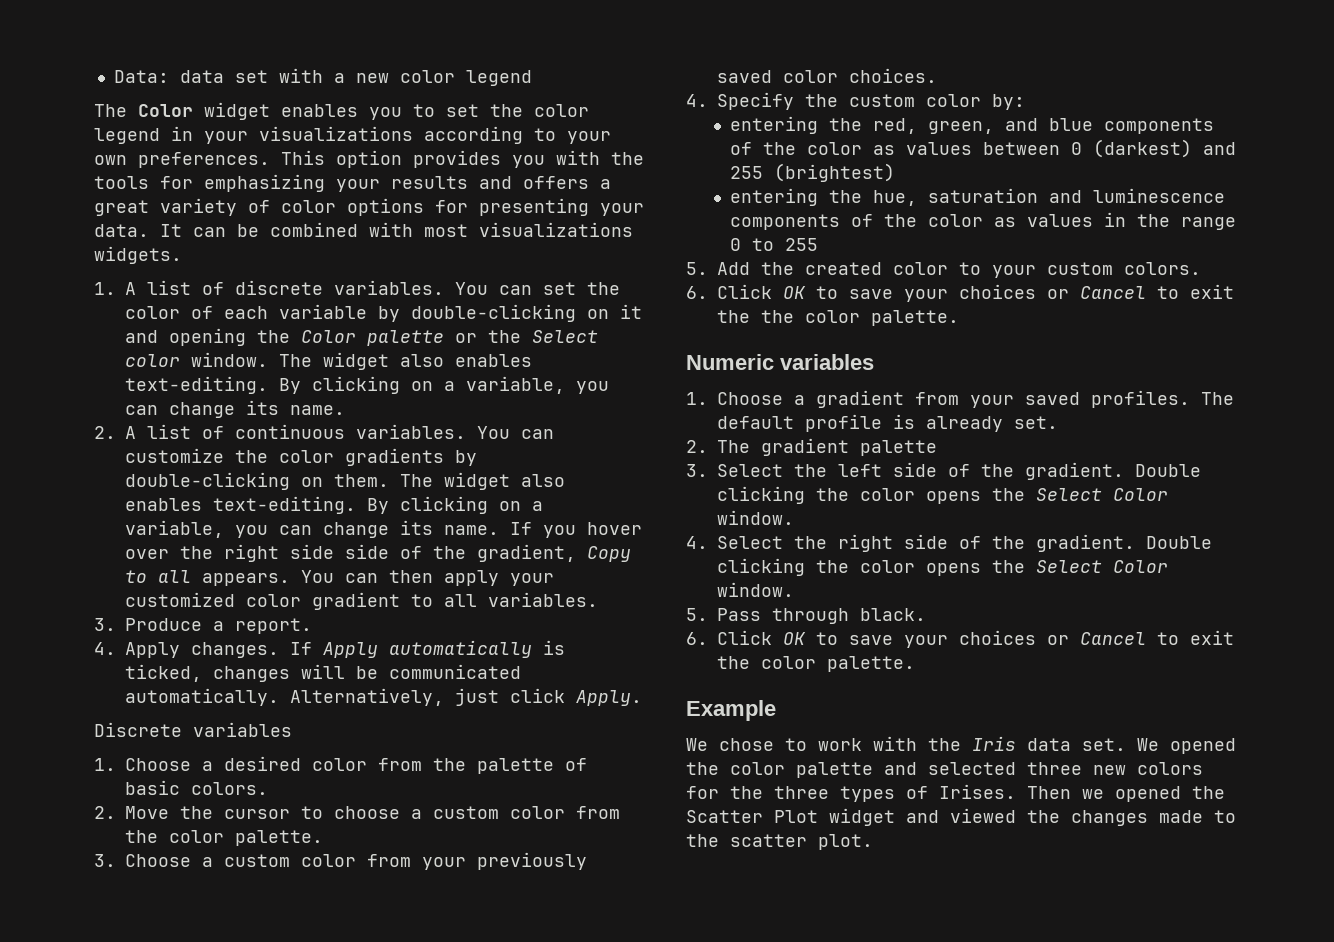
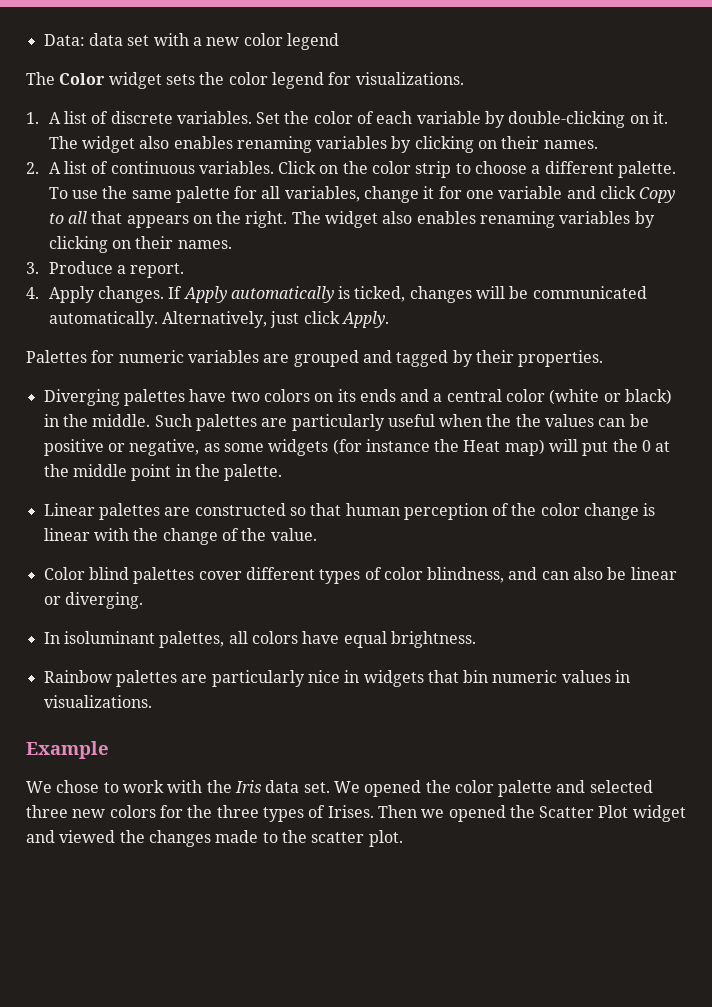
[281,104,589,120] [94,126,611,144] [94,150,644,168] [94,174,611,192] [94,198,644,216] [94,222,633,237] [94,246,182,264] enables you to set the color legend in your visualizations according to your own preferences. This option provides you with the tools for emphasizing your results and offers a great variety of color options for presenting your data. It can be combined with most visualizations widgets. -> [165,72,464,89] sets the color legend for visualizations.
[455,282,576,295] You can set -> [256,112,281,124] Set
[620,304,642,319] [125,328,598,346] [125,352,532,370] [125,376,609,394] [125,400,345,418] it and opening the Color palette or the Select color window. The widget also enables text-editing. By clicking on a variable, you can change its name. -> [653,111,669,124] [48,136,598,153] it. The widget also enables renaming variables by clicking on their names.
[477,426,554,439] [125,448,477,466] [125,472,565,490] [125,496,543,514] [125,520,642,538] [125,544,631,562] [125,570,554,586] [125,592,598,610] You can customize the color gradients by double-clicking on them. The widget also enables text-editing. By clicking on a variable, you can change its name. If you hover over the right side side of the gradient, Copy to all appears. You can then apply your customized color gradient to all variables. -> [278,161,677,178] [48,186,676,203] [48,211,655,228] [48,236,232,253] Click on the color strip to choose a different palette. To use the same palette for all variables, change it for one variable and click Copy to all that appears on the right. The widget also enables renaming variables by clicking on their names.
[94,722,292,737] [94,756,587,774] [125,780,268,795] [94,806,620,819] [125,830,323,846] [94,852,587,870] [717,68,937,83] [686,92,1025,110] [730,116,1215,134] [730,139,1237,158] [730,163,896,182] [730,188,1226,206] [730,212,1237,230] [730,238,819,251] [686,262,1201,278] [686,284,1234,302] [717,310,959,326] [686,354,874,370] [686,390,1234,408] [717,414,1058,432] [686,438,937,456] [686,462,1201,480] [717,486,1168,504] [717,510,794,525] [686,534,1212,552] [717,558,1168,576] [717,582,794,597] [686,608,926,624] [686,630,1234,648] [717,656,915,672] Discrete variables // 1. Choose a desired color from the palette of basic colors. // 2. Move the cursor to choose a custom color from the color palette. // 3. Choose a custom color from your previously saved color choices. // 4. Specify the custom color by: // entering the red, green, and blue components of the color as values between 0 (darkest) and 255 (brightest) // entering the hue, saturation and luminescence components of the color as values in the range 0 to 255 // 5. Add the created color to your custom colors. // 6. Click OK to save your choices or Cancel to exit the the color palette. // Numeric variables // 1. Choose a gradient from your saved profiles. The default profile is already set. // 2. The gradient palette // 3. Select the left side of the gradient. Double clicking the color opens the Select Color window. // 4. Select the right side of the gradient. Double clicking the color opens the Select Color window. // 5. Pass through black. // 6. Click OK to save your choices or Cancel to exit the color palette. -> [26,350,604,367] [43,389,673,406] [43,414,649,431] [43,439,671,456] [43,464,283,481] [43,503,656,520] [43,528,317,545] [43,567,677,584] [43,592,143,609] [43,631,476,648] [43,670,631,687] [43,695,152,708] Palettes for numeric variables are grouped and tagged by their properties. // Diverging palettes have two colors on its ends and a central color (white or black) in the middle. Such palettes are particularly useful when the the values can be positive or negative, as some widgets (for instance the Heat map) will put the 0 at the middle point in the palette. // Linear palettes are constructed so that human perception of the color change is linear with the change of the value. // Color blind palettes cover different types of color blindness, and can also be linear or diverging. // In isoluminant palettes, all colors have equal brightness. // Rainbow palettes are particularly nice in widgets that bin numeric values in visualizations.

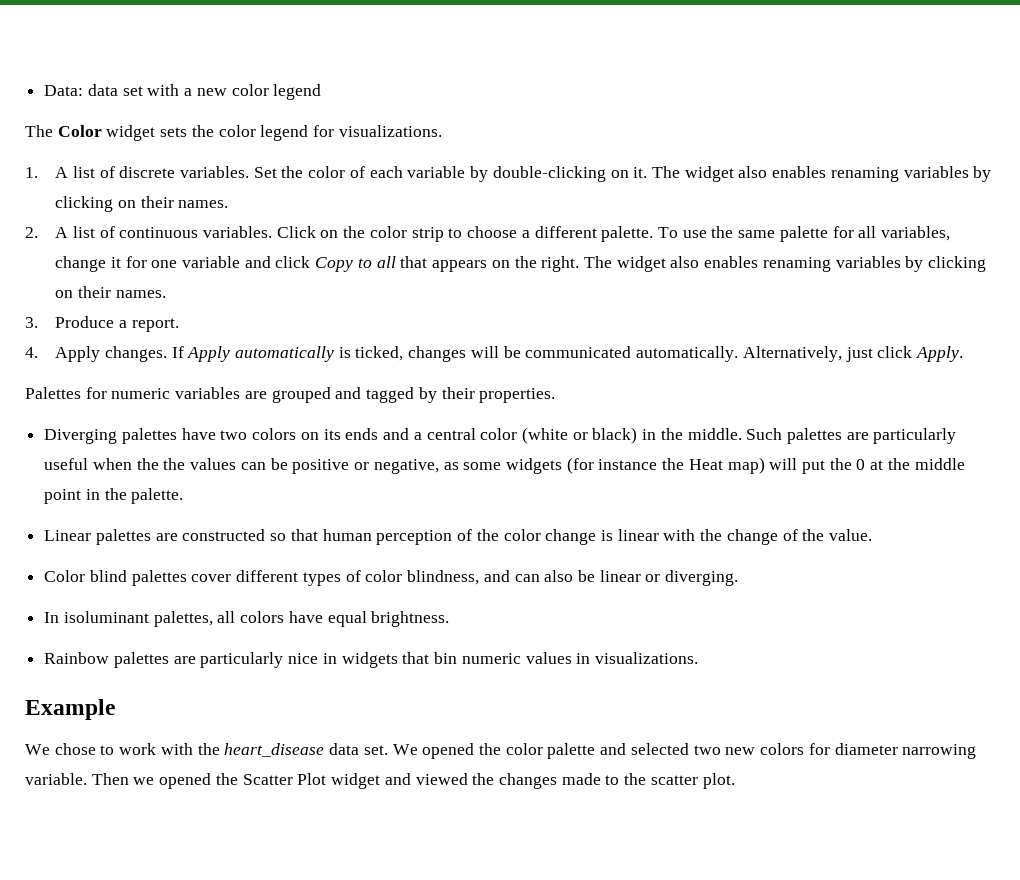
[234,780,261,793] Iris -> [224,743,325,757] heart_disease
[26,805,68,818] three -> [693,745,721,755] two
[187,805,374,822] the three types of Irises. -> [834,743,977,759] [25,773,87,785] diameter narrowing variable.

